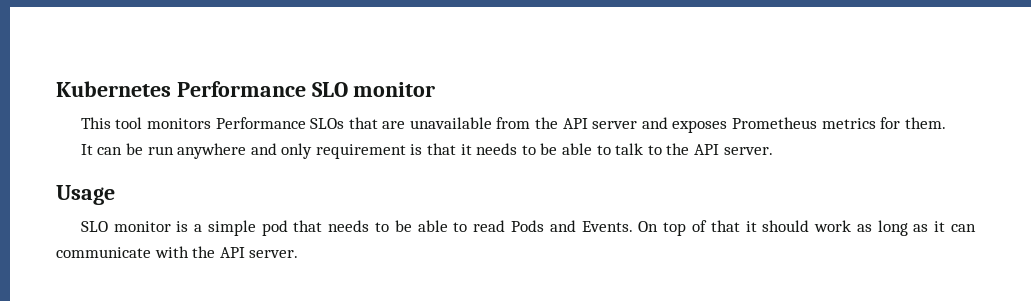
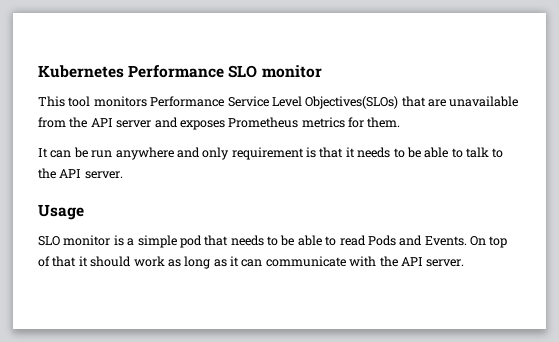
[310,118,345,129] SLOs -> [227,96,399,109] Service Level Objectives(SLOs)

